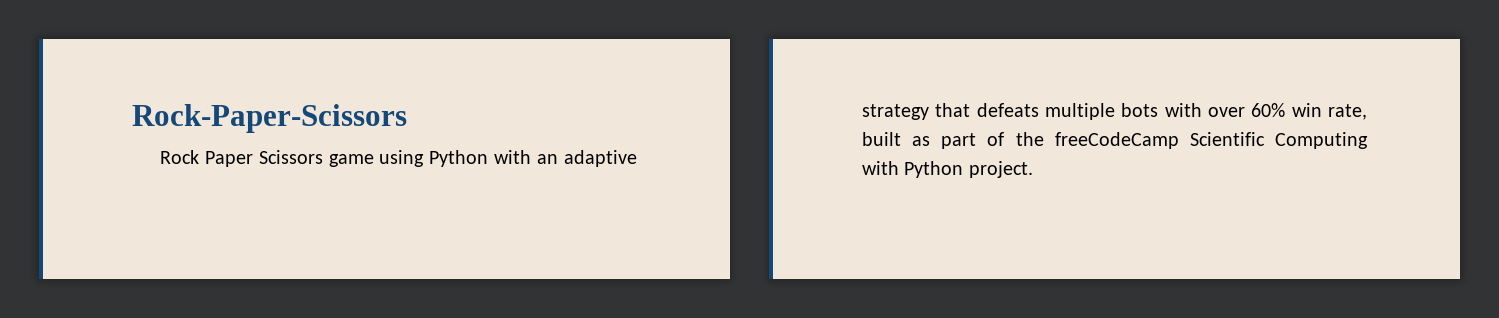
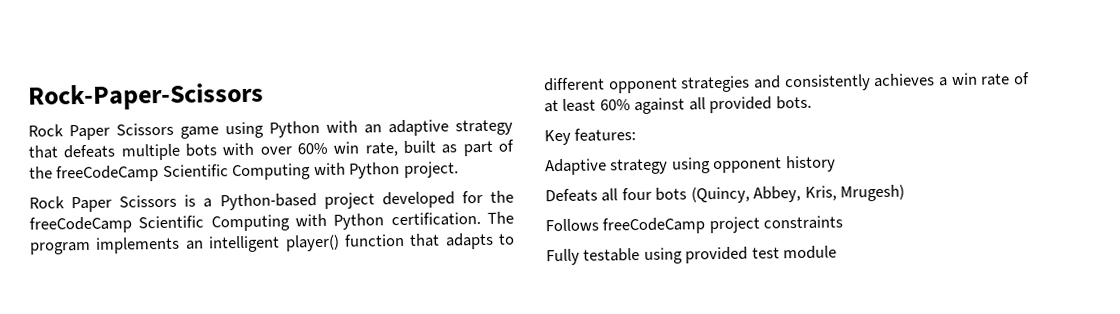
(1033, 169) none -> [29,190,514,213] [29,211,514,234] [30,232,515,255] [544,72,1030,94] [544,95,812,115] [544,128,637,146] [545,155,836,176] [545,184,906,204] [545,215,844,235] [546,245,838,266] // Rock Paper Scissors is a Python-based project developed for the freeCodeCamp Scientific Computing with Python certification. The program implements an intelligent player() function that adapts to different opponent strategies and consistently achieves a win rate of at least 60% against all provided bots. // Key features: // Adaptive strategy using opponent history // Defeats all four bots (Quincy, Abbey, Kris, Mrugesh) // Follows freeCodeCamp project constraints // Fully testable using provided test module

